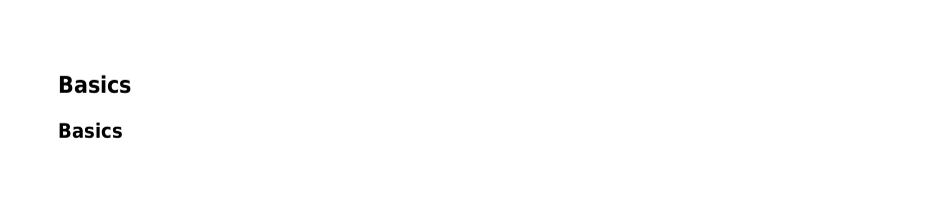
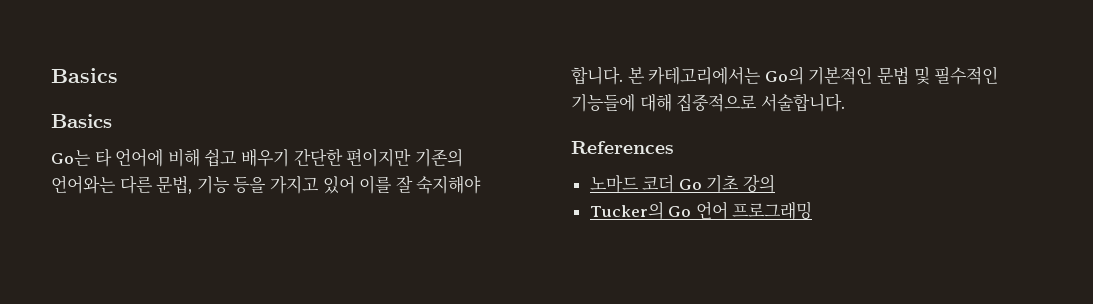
(123, 130) none -> [51,148,463,167] [51,175,482,194] [571,66,999,85] [571,93,845,112] [571,141,674,154] [589,174,776,193] [589,201,813,220] // Go는 타 언어에 비해 쉽고 배우기 간단한 편이지만 기존의 언어와는 다른 문법, 기능 등을 가지고 있어 이를 잘 숙지해야 합니다. 본 카테고리에서는 Go의 기본적인 문법 및 필수적인 기능들에 대해 집중적으로 서술합니다. // References // 노마드 코더 Go 기초 강의 // Tucker의 Go 언어 프로그래밍

